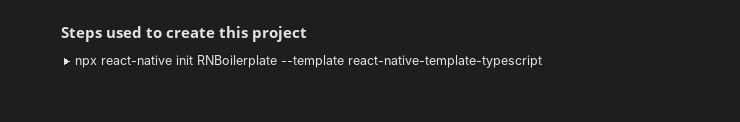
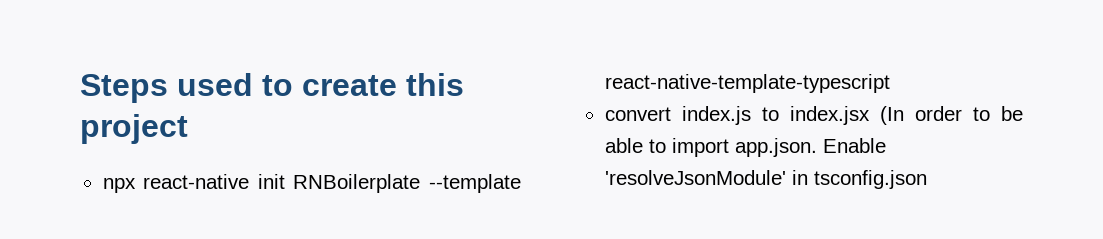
(542, 61) none -> [604,106,1023,125] [604,138,886,157] [604,170,927,189] // convert index.js to index.jsx (In order to be able to import app.json. Enable 'resolveJsonModule' in tsconfig.json

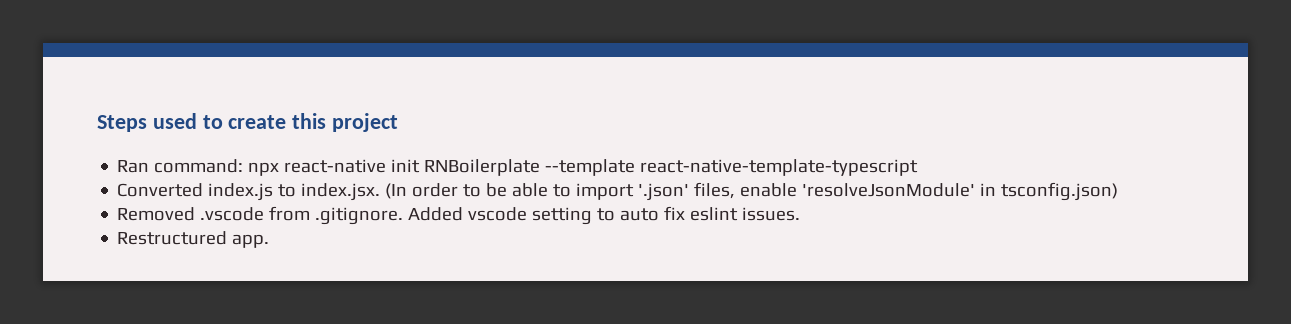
(188, 129) none -> [117,159,244,173] Ran command:
[604,107,671,121] convert -> [117,183,204,197] Converted
[789,106,870,125] index.jsx -> [301,183,381,201] index.jsx.
[734,138,886,157] [604,170,927,189] app.json. Enable 'resolveJsonModule' in tsconfig.json -> [638,182,1119,201] [117,206,801,225] [117,231,270,248] '.json' files, enable 'resolveJsonModule' in tsconfig.json) // Removed .vscode from .gitignore. Added vscode setting to auto fix eslint issues. // Restructured app.

